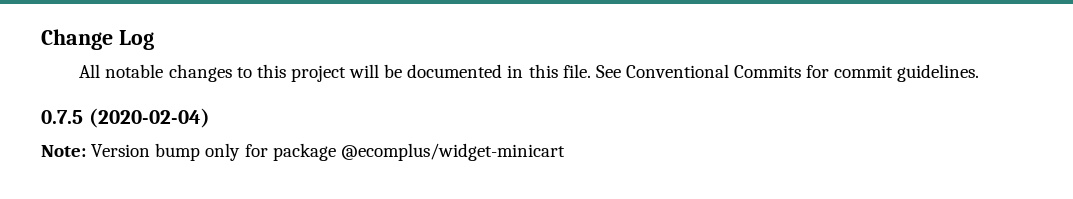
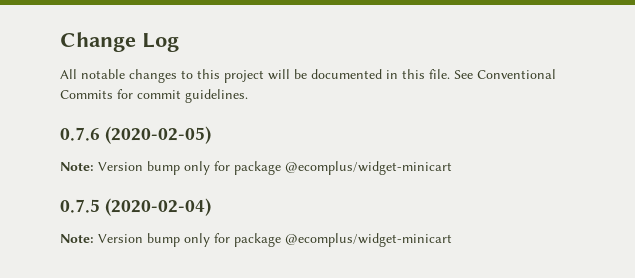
(980, 73) none -> [60,126,212,144] [60,161,452,175] // 0.7.6 (2020-02-05) // Note: Version bump only for package @ecomplus/widget-minicart

